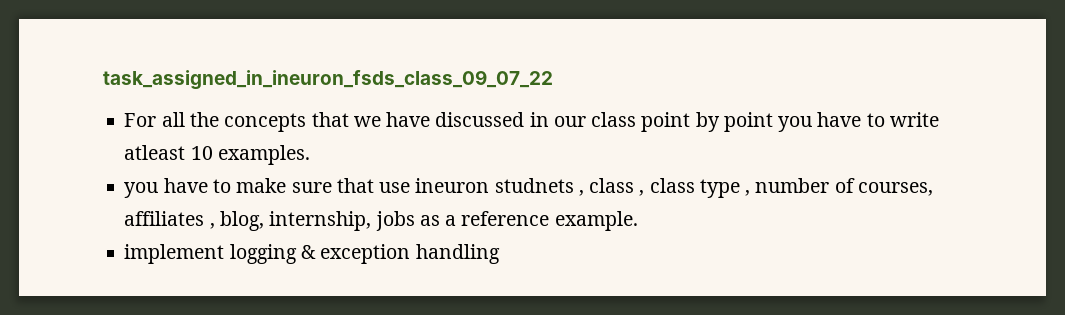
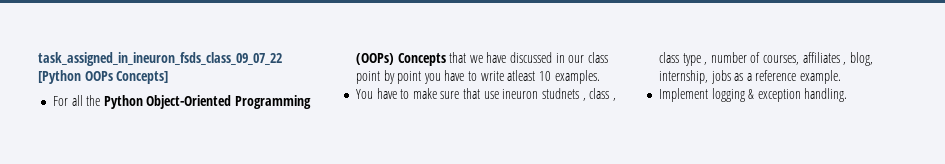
(553, 80) none -> [38,70,169,84] [Python OOPs Concepts]
[224,113,307,132] concepts -> [103,95,312,109] [355,53,446,66] Python Object-Oriented Programming (OOPs) Concepts
[124,182,159,198] you -> [355,89,373,99] You
[124,244,225,264] implement -> [658,88,708,102] Implement
[415,244,500,264] handling -> [804,88,848,102] handling.

